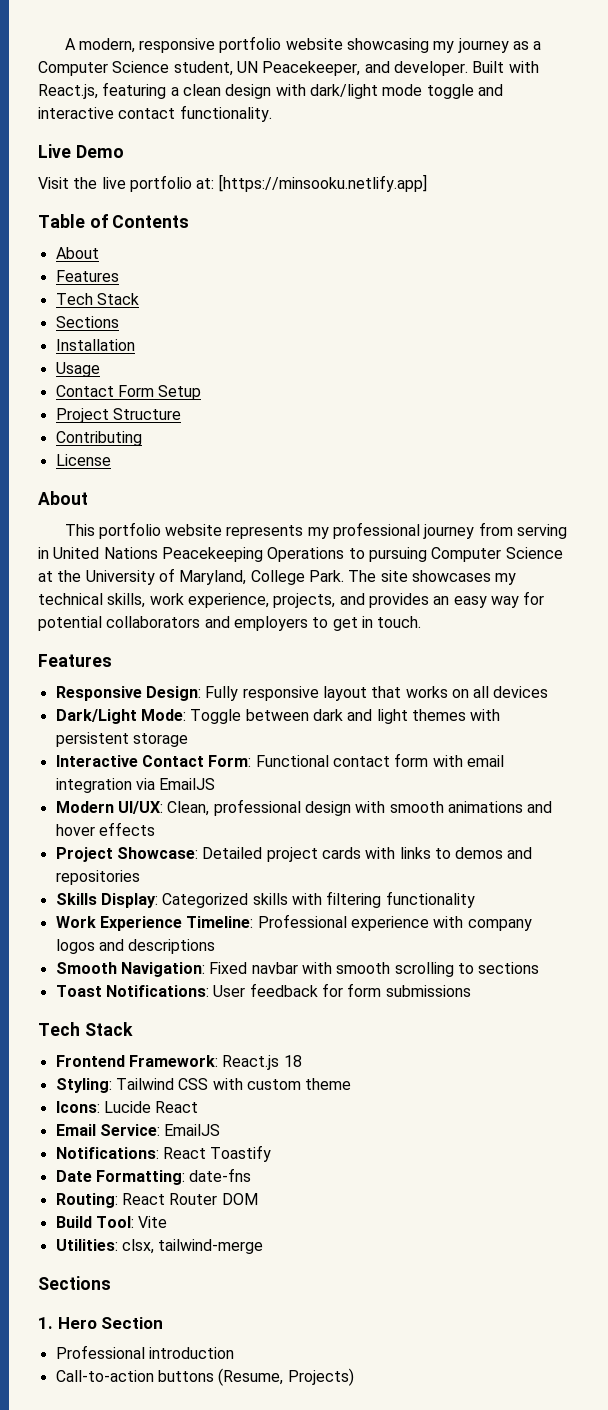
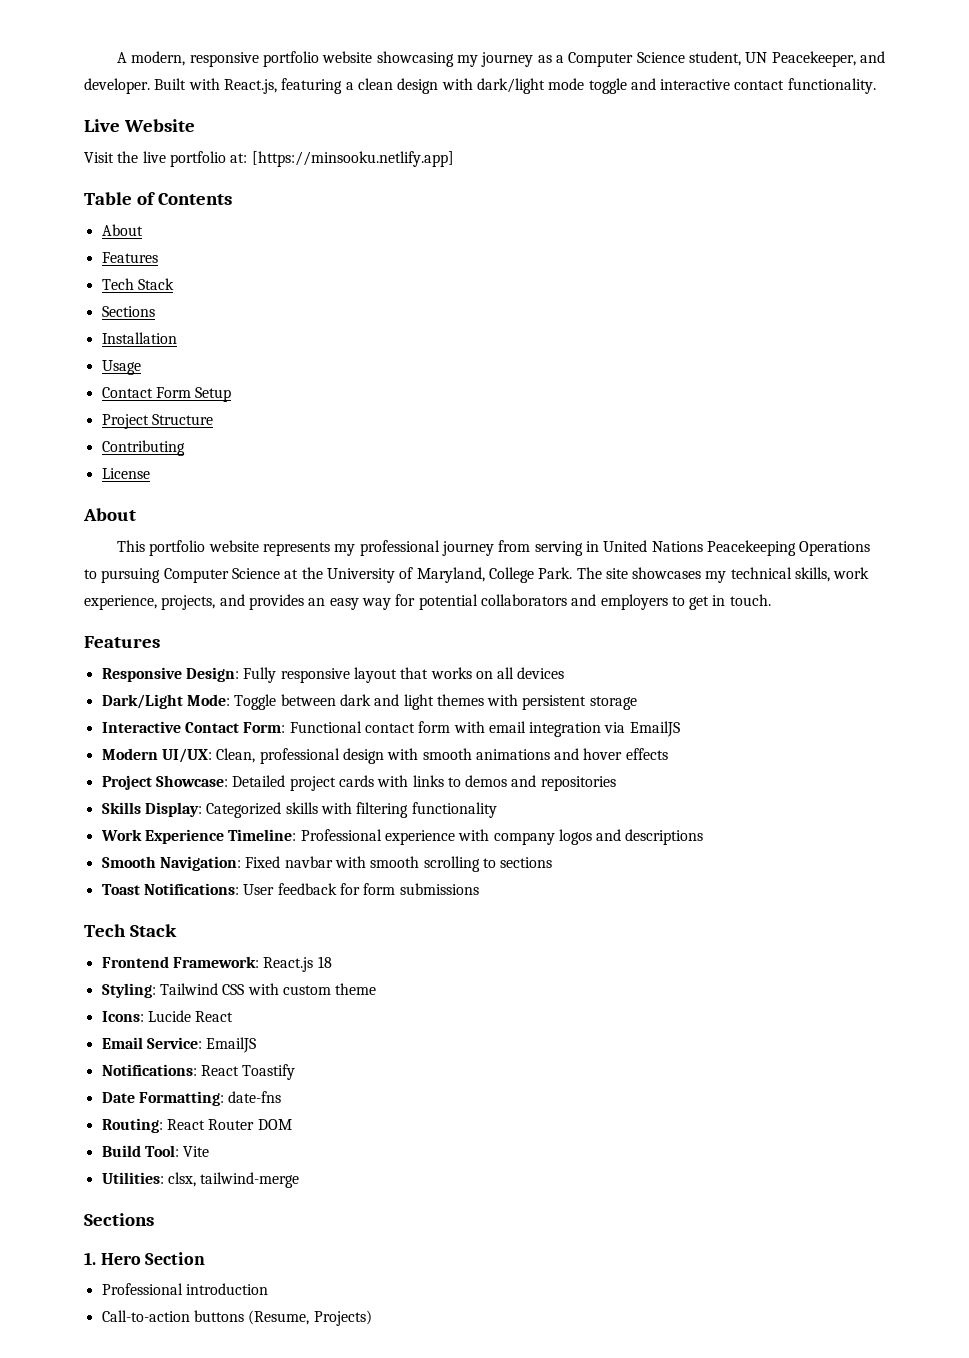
[75,145,124,158] Demo -> [123,119,195,132] Website

